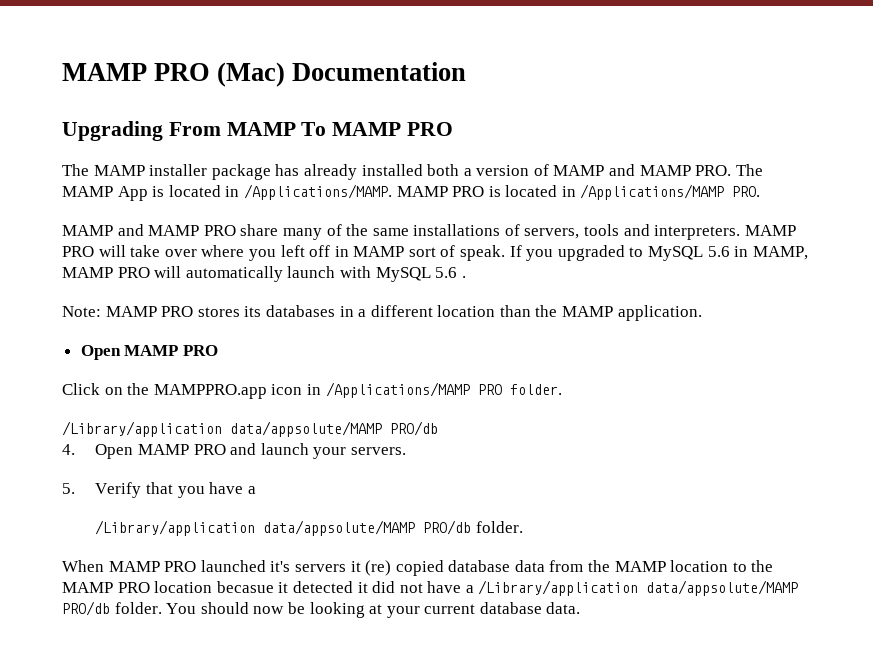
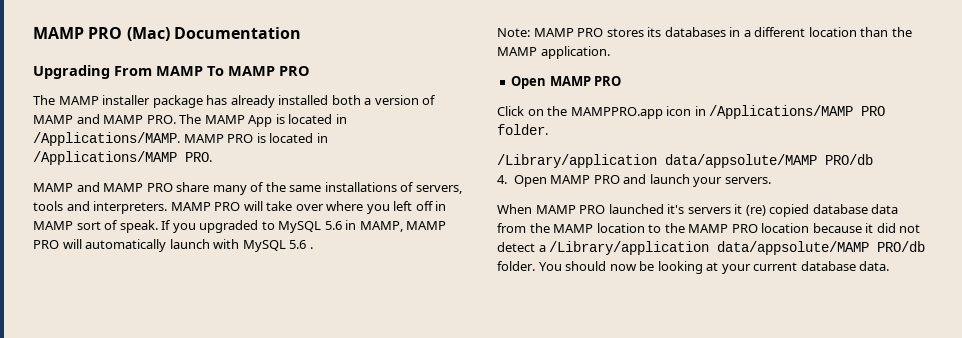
[62,482,256,498] [95,520,524,536] // 5. Verify that you have a // /Library/application data/appsolute/MAMP PRO/db folder. -> (771, 180) none
[216,581,353,593] becasue it detected -> [812,223,862,233] because
[427,581,462,593] have -> [497,242,535,252] detect

